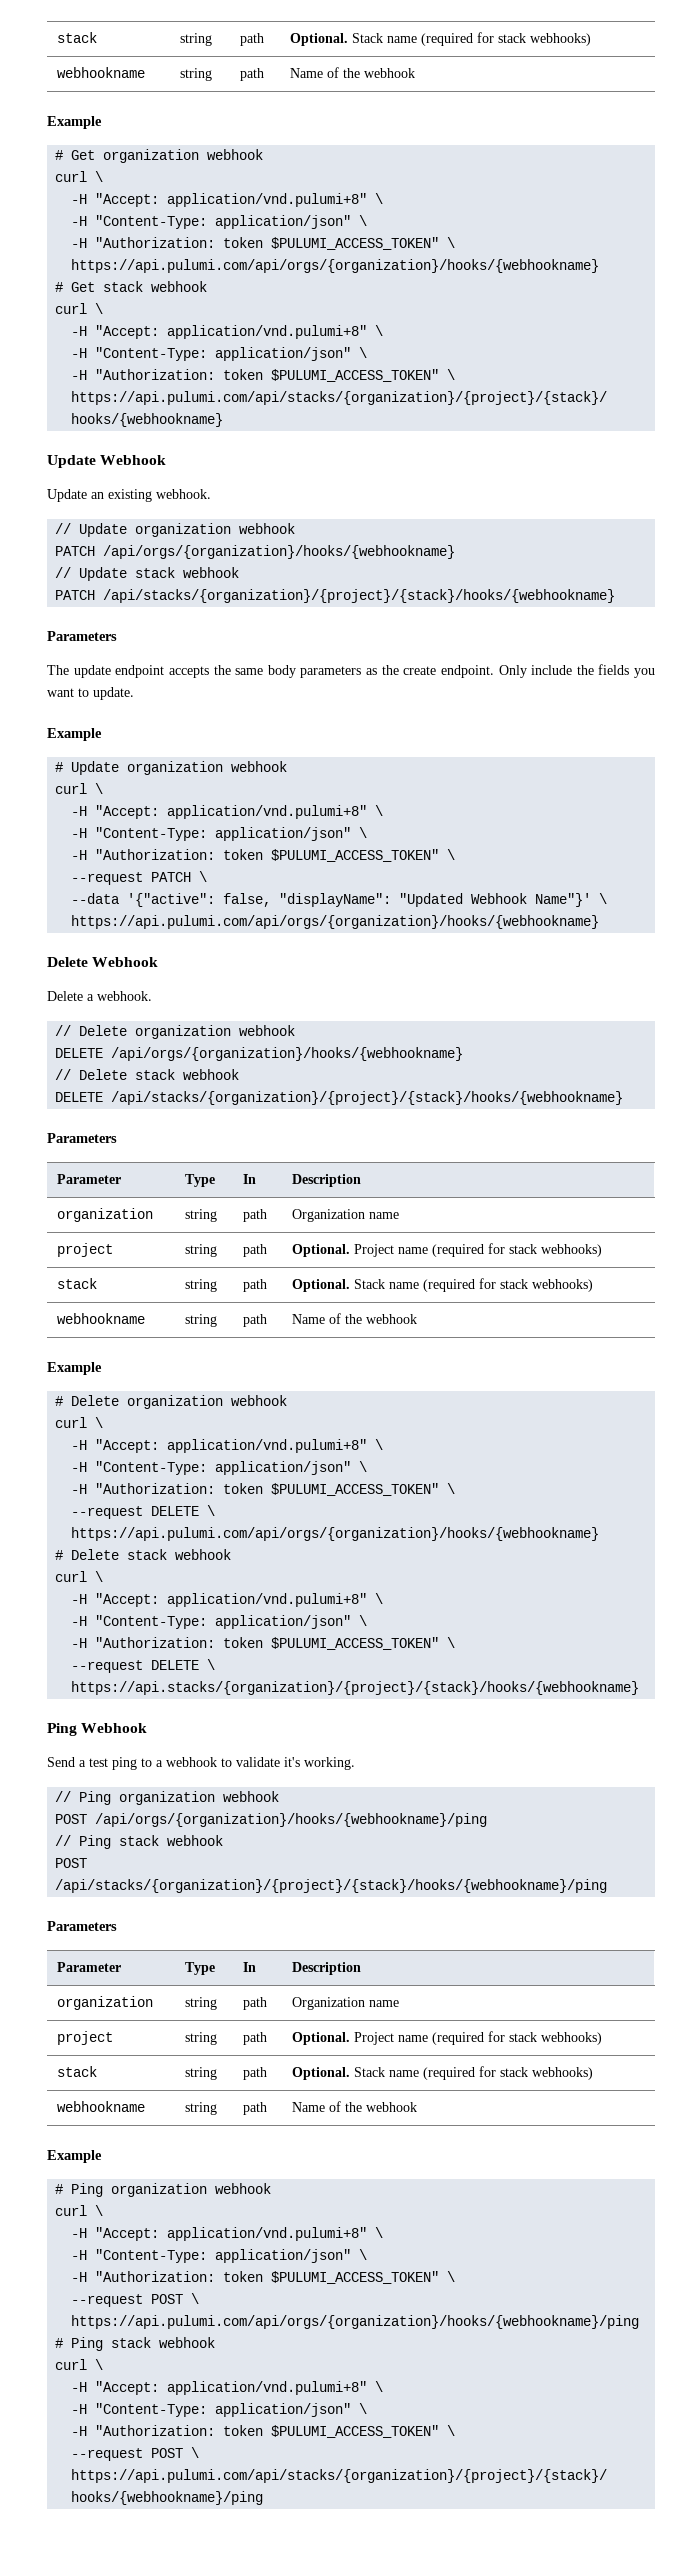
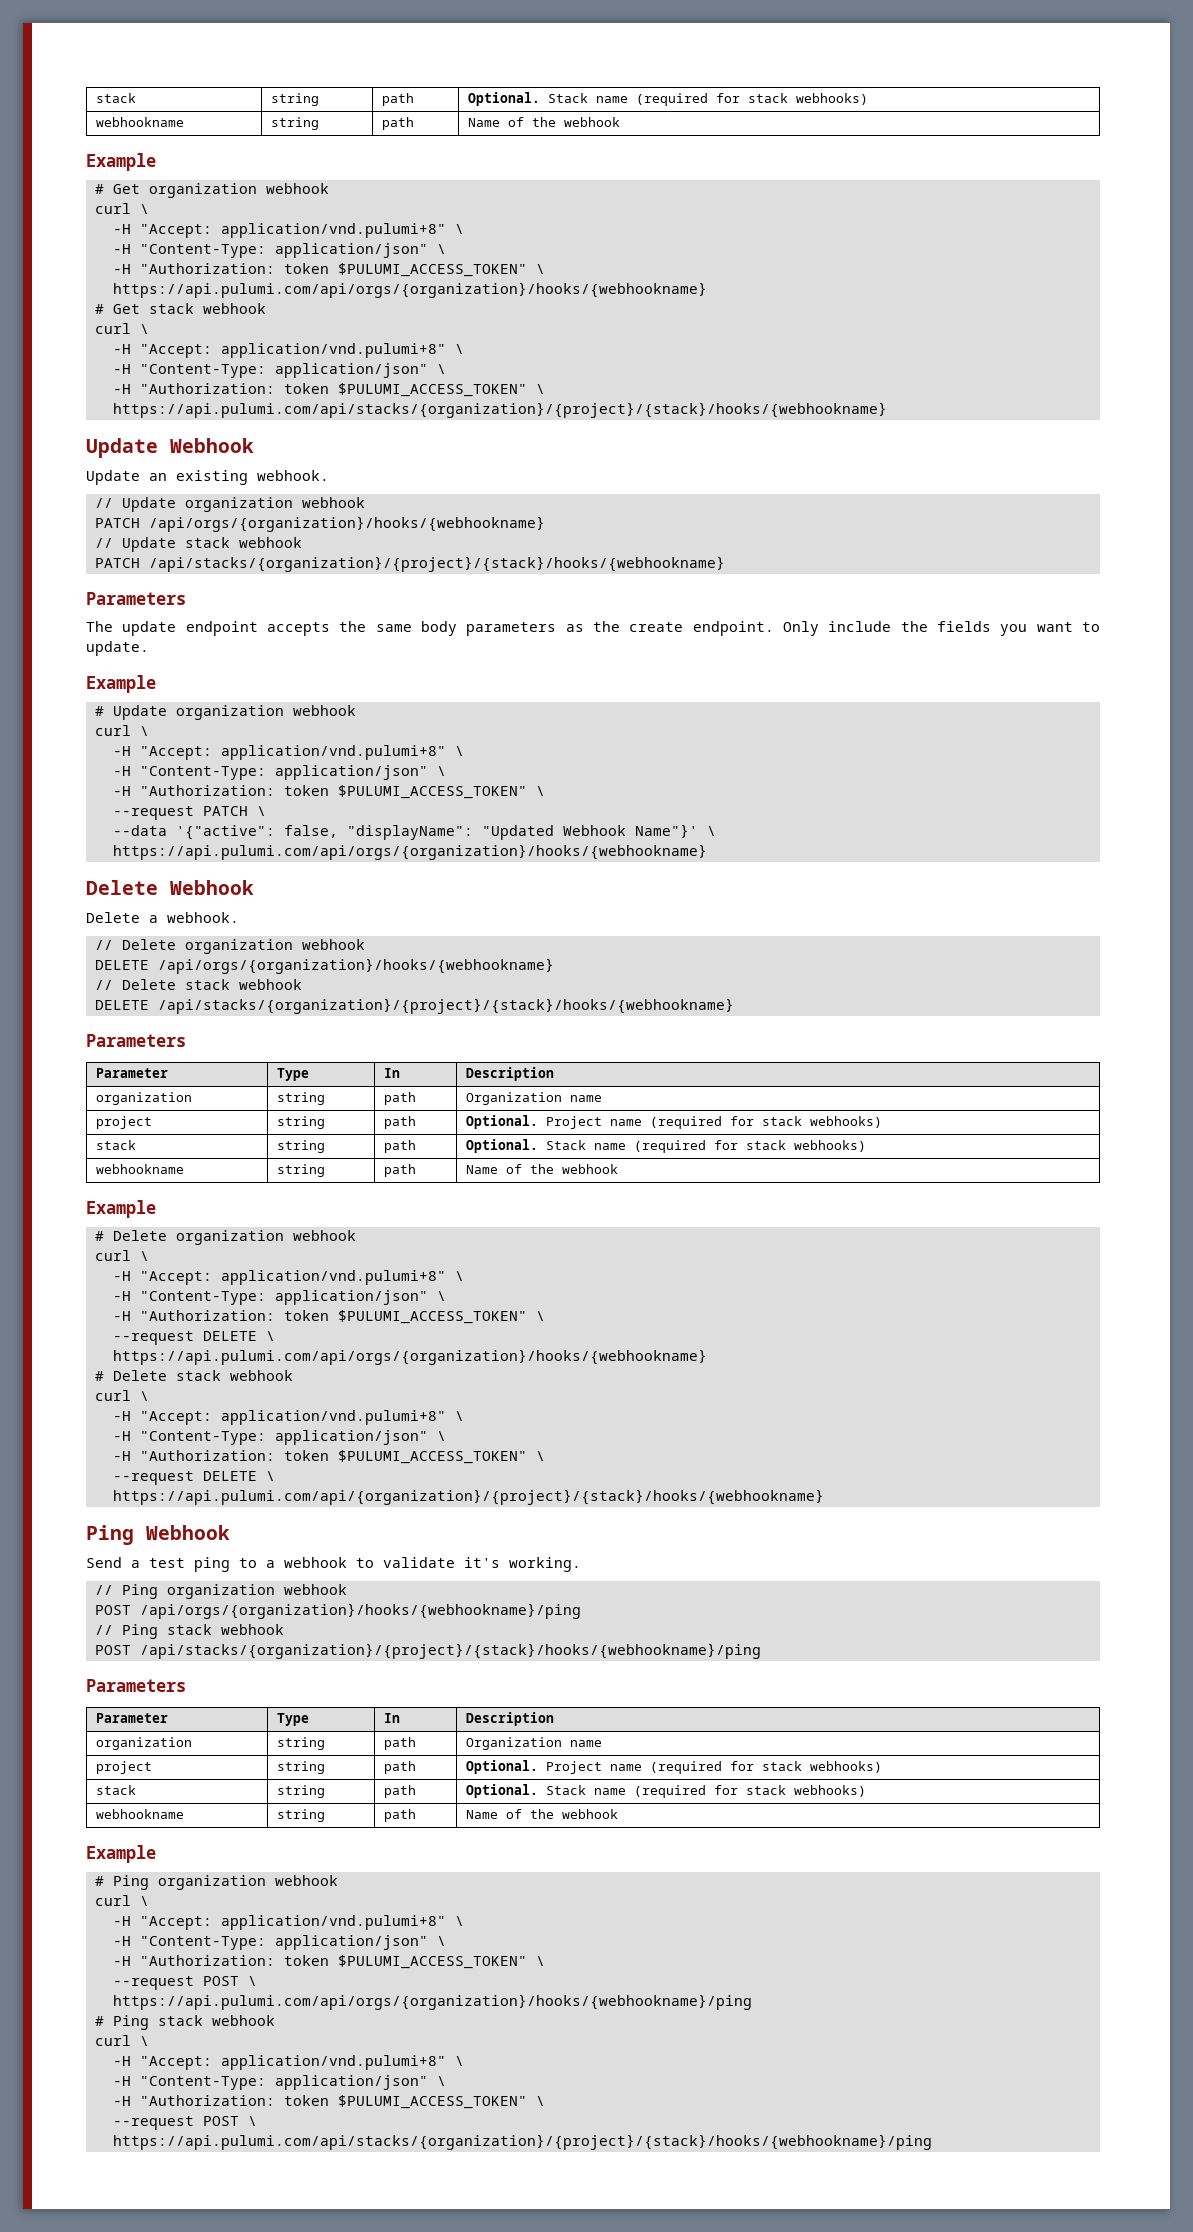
[71,1681,640,1695] https://api.stacks/{organization}/{project}/{stack}/hooks/{webhookname} -> [112,1489,824,1505] https://api.pulumi.com/api/{organization}/{project}/{stack}/hooks/{webhookname}

